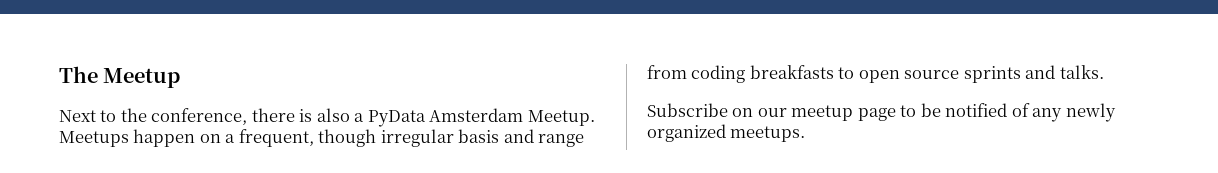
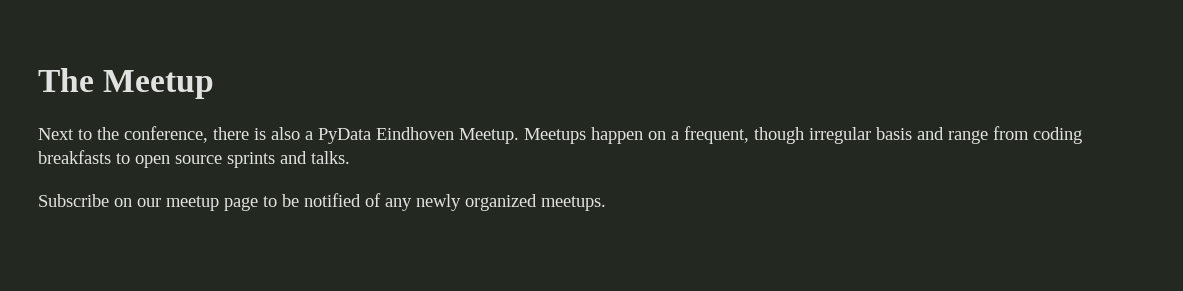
[429,108,524,122] Amsterdam -> [376,127,454,140] Eindhoven

